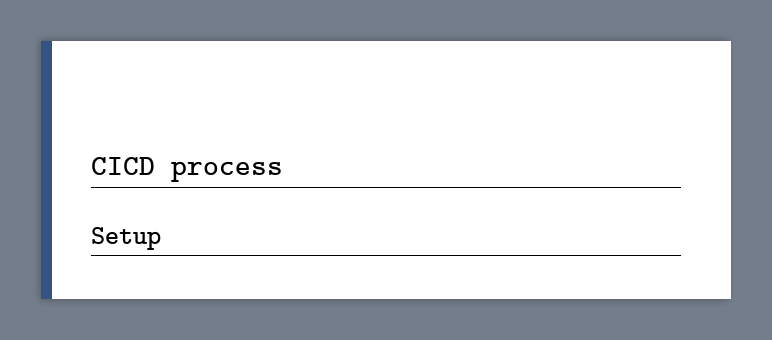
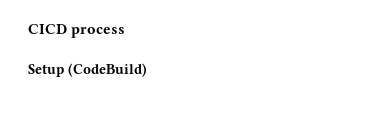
(161, 238) none -> [68,63,147,77] (CodeBuild)

